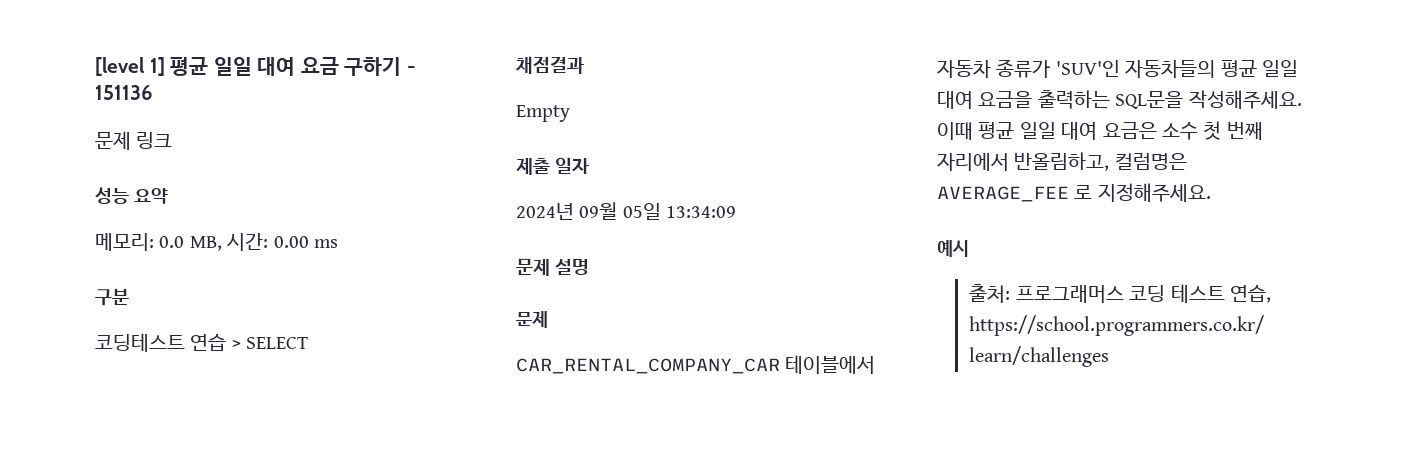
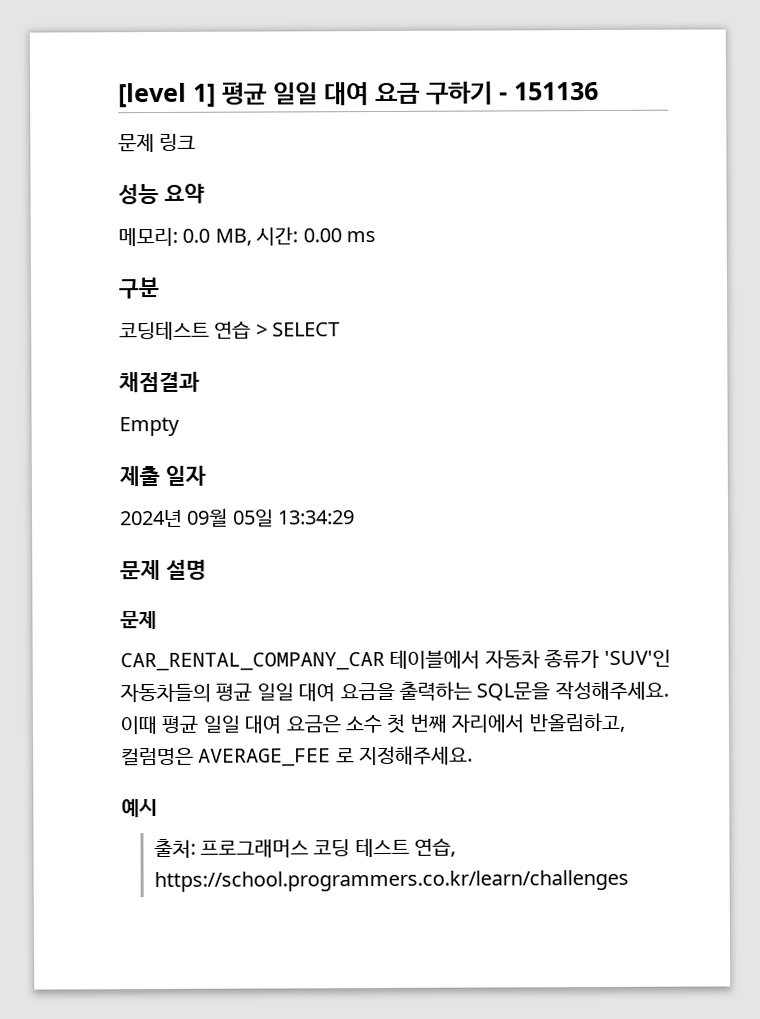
[666,206,737,218] 13:34:09 -> [278,510,356,525] 13:34:29

